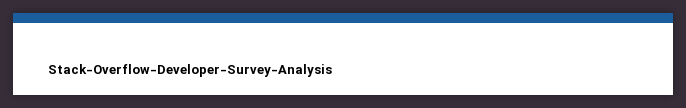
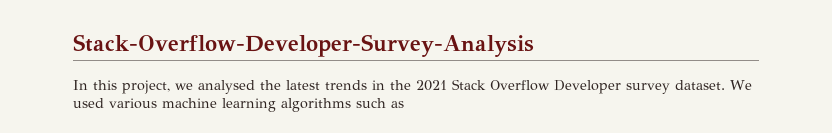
(332, 70) none -> [73,79,752,94] [73,98,404,112] // In this project, we analysed the latest trends in the 2021 Stack Overflow Developer survey dataset. We used various machine learning algorithms such as

